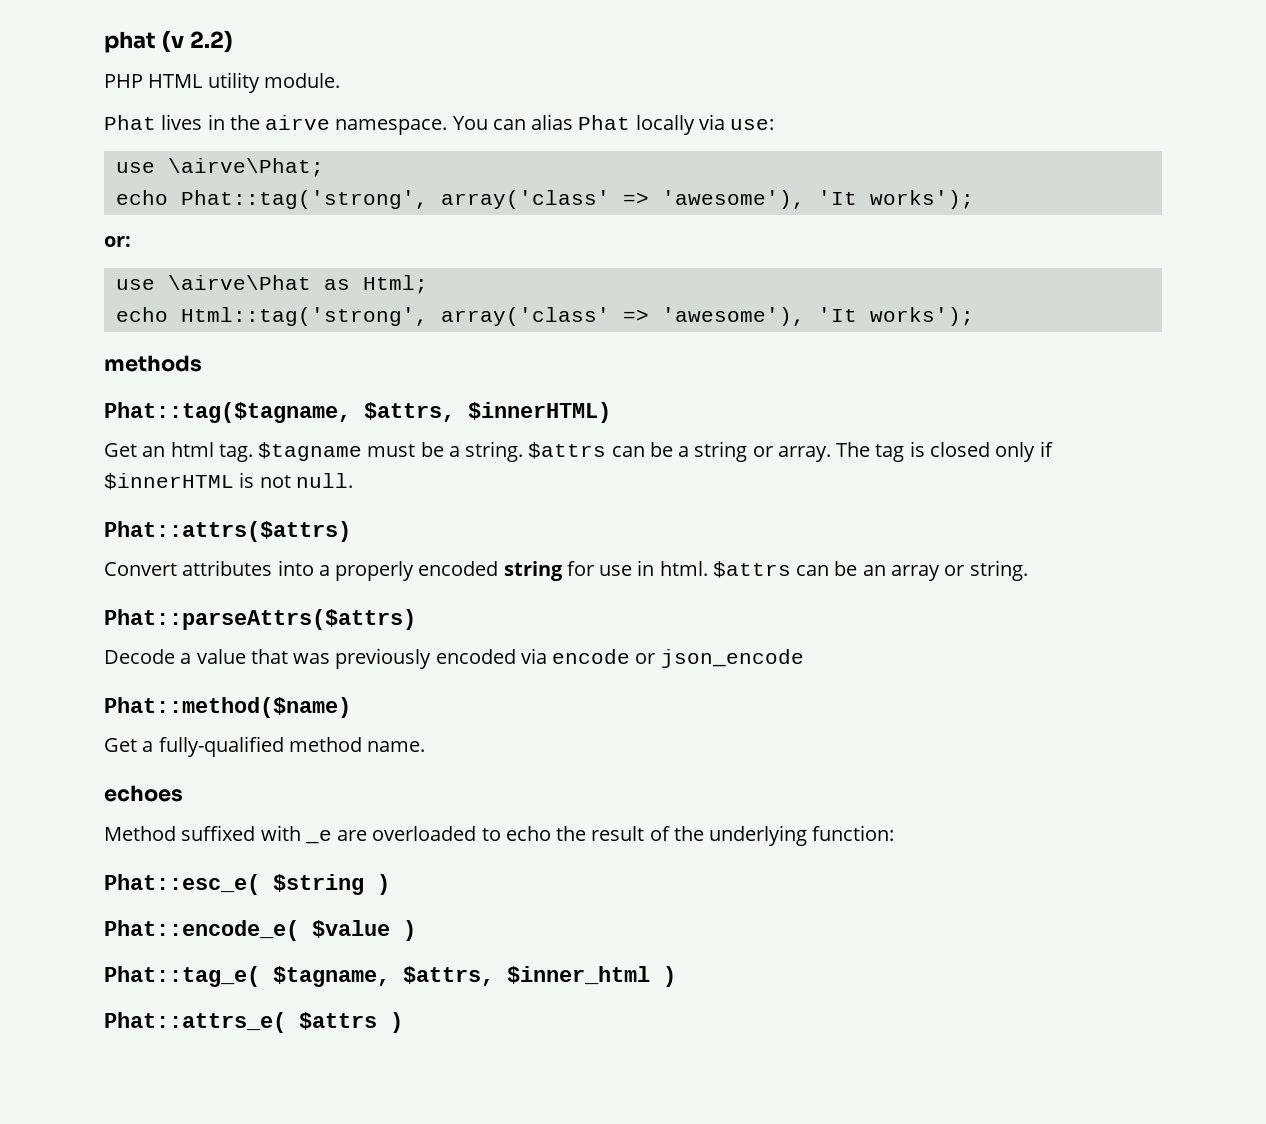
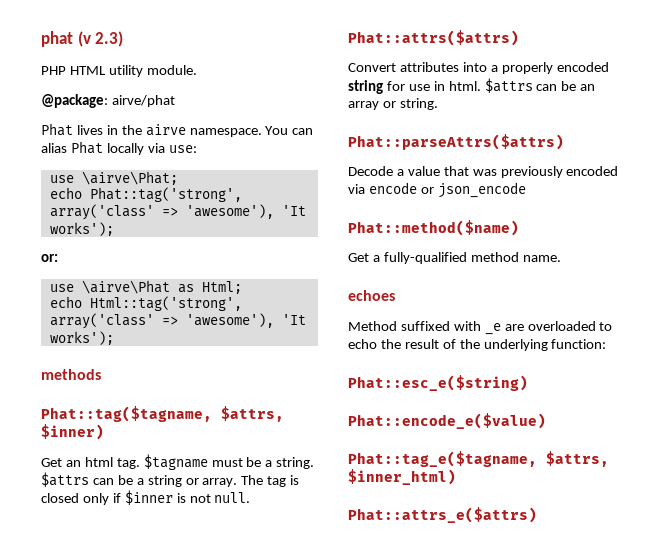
[189,30,233,53] 2.2) -> [95,31,124,47] 2.3)
(340, 80) none -> [41,94,175,108] // @package: airve/phat
[468,402,611,423] $innerHTML) -> [41,424,104,440] $inner)
[104,473,234,490] $innerHTML -> [124,490,173,505] $inner
[104,874,390,895] [104,920,416,941] [104,966,676,987] [104,1012,403,1033] Phat::esc_e( $string ) // Phat::encode_e( $value ) // Phat::tag_e( $tagname, $attrs, $inner_html ) // Phat::attrs_e( $attrs ) -> [348,375,528,391] [348,413,546,429] [348,451,609,467] [348,469,456,485] [348,507,537,523] Phat::esc_e($string) // Phat::encode_e($value) // Phat::tag_e($tagname, $attrs, $inner_html) // Phat::attrs_e($attrs)

